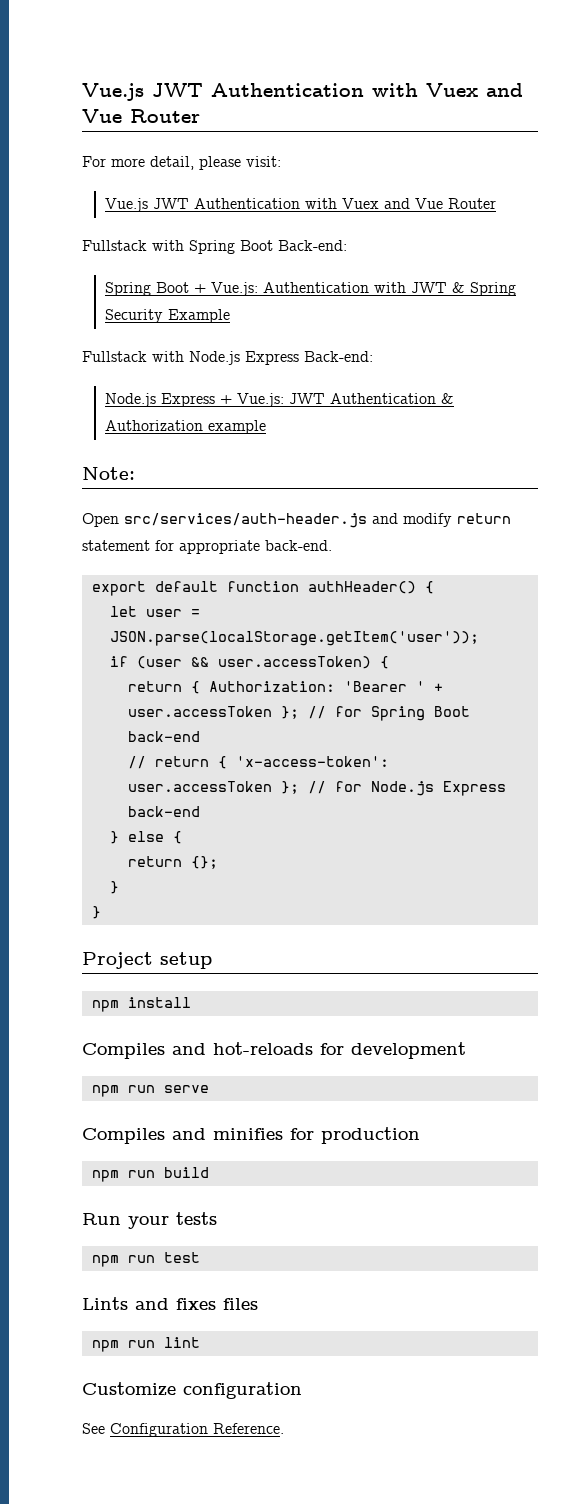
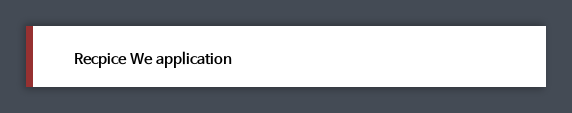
[82,83,523,101] [82,109,200,123] [82,156,281,170] [105,198,497,212] [82,240,347,254] [105,282,517,296] [105,309,231,323] [82,351,373,365] [105,393,455,407] [105,420,267,434] [82,467,135,480] [82,513,511,528] [82,540,332,554] [91,581,434,596] [109,606,200,617] [109,631,479,646] [109,656,389,669] [127,681,443,694] [127,706,470,721] [127,731,200,742] [127,756,389,769] [127,781,506,796] [127,806,200,817] [109,831,182,844] [127,856,218,869] [109,881,119,894] [91,906,101,919] [82,952,212,969] [91,997,191,1012] [82,1042,466,1059] [91,1085,209,1097] [82,1127,420,1144] [91,1167,209,1182] [82,1212,217,1229] [91,1252,200,1267] [82,1297,258,1310] [91,1337,200,1352] [82,1382,302,1399] [82,1423,284,1437] Vue.js JWT Authentication with Vuex and Vue Router // For more detail, please visit: // Vue.js JWT Authentication with Vuex and Vue Router // Fullstack with Spring Boot Back-end: // Spring Boot + Vue.js: Authentication with JWT & Spring Security Example // Fullstack with Node.js Express Back-end: // Node.js Express + Vue.js: JWT Authentication & Authorization example // Note: // Open src/services/auth-header.js and modify return statement for appropriate back-end. // export default function authHeader() { // let user = JSON.parse(localStorage.getItem('user')); // if (user && user.accessToken) { // return { Authorization: 'Bearer ' + user.accessToken }; // for Spring Boot back-end // // return { 'x-access-token': user.accessToken }; // for Node.js Express back-end // } else { // return {}; // } // } // Project setup // npm install // Compiles and hot-reloads for development // npm run serve // Compiles and minifies for production // npm run build // Run your tests // npm run test // Lints and fixes files // npm run lint // Customize configuration // See Configuration Reference. -> [74,51,232,68] Recpice We application

